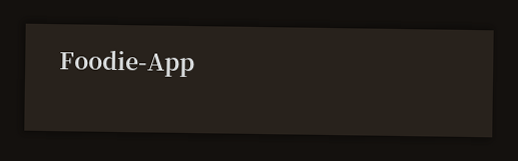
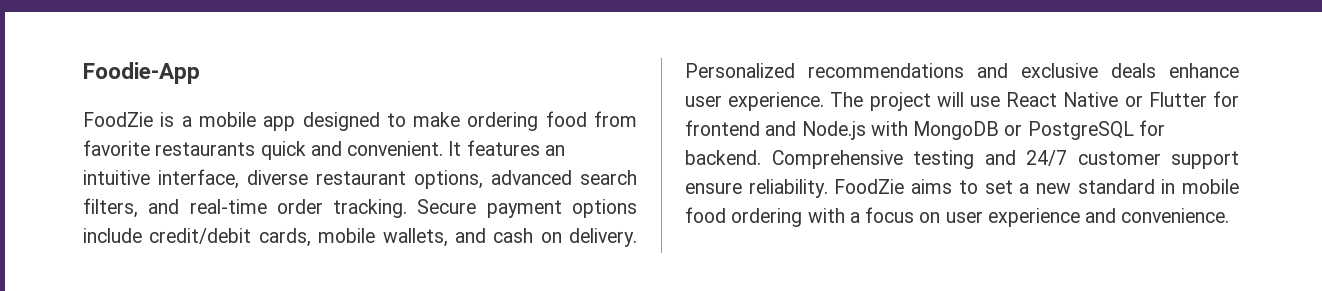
(195, 63) none -> [83,111,637,131] [83,140,565,160] [83,169,637,189] [83,198,637,218] [83,228,637,247] [685,63,1239,78] [685,91,1239,111] [685,120,1165,140] [685,150,1239,169] [685,179,1239,198] [685,207,1230,227] // FoodZie is a mobile app designed to make ordering food from favorite restaurants quick and convenient. It features an intuitive interface, diverse restaurant options, advanced search filters, and real-time order tracking. Secure payment options include credit/debit cards, mobile wallets, and cash on delivery. Personalized recommendations and exclusive deals enhance user experience. The project will use React Native or Flutter for frontend and Node.js with MongoDB or PostgreSQL for backend. Comprehensive testing and 24/7 customer support ensure reliability. FoodZie aims to set a new standard in mobile food ordering with a focus on user experience and convenience.

